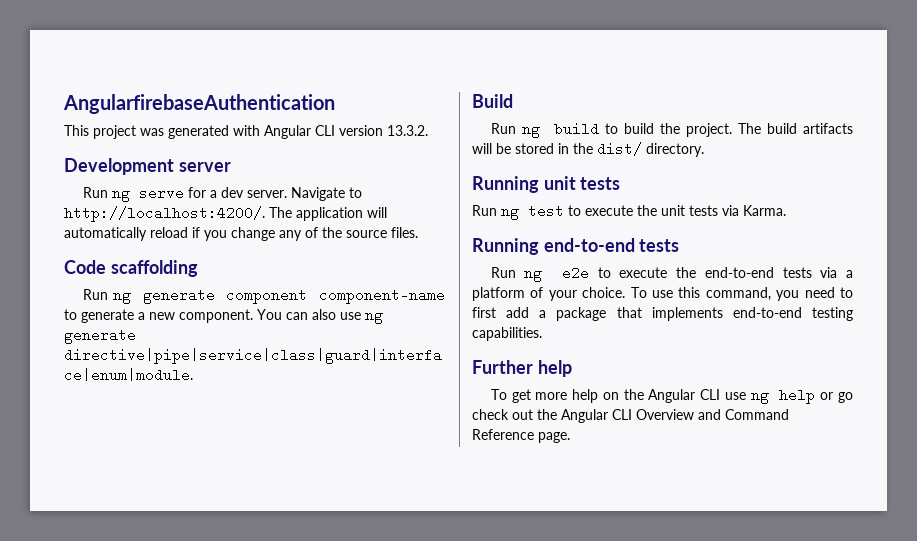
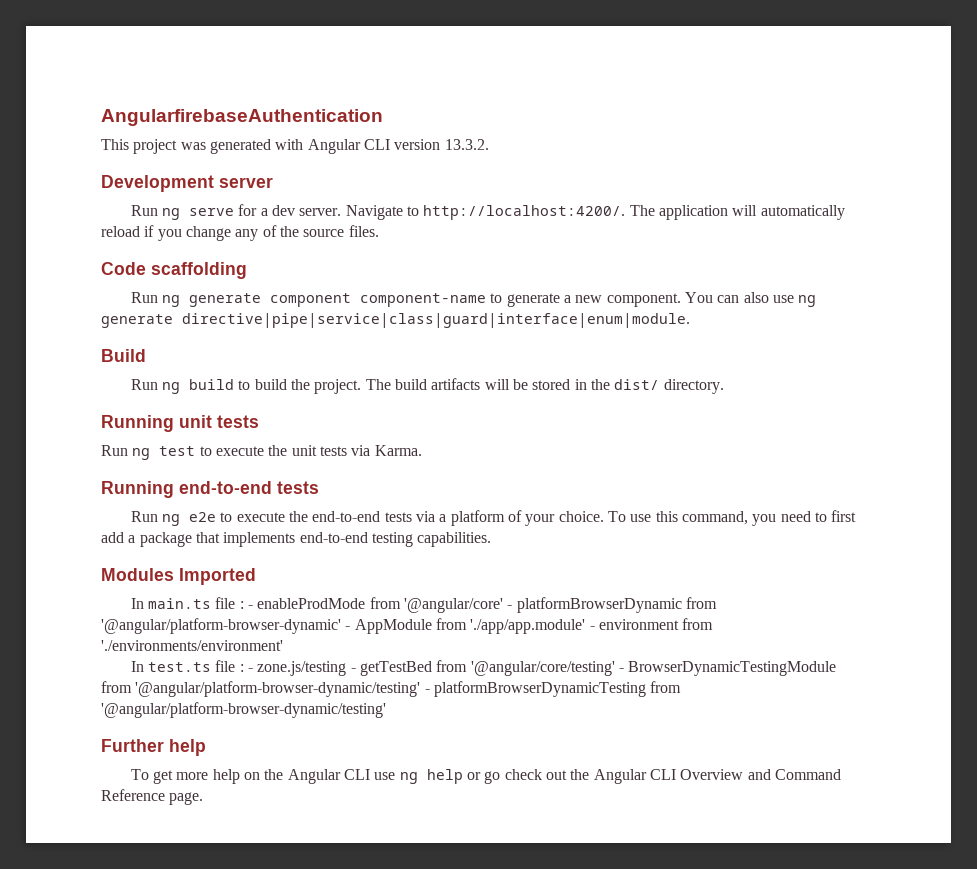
(542, 334) none -> [101,568,256,585] [130,597,717,613] [101,618,714,634] [101,640,283,651] [130,660,837,676] [101,681,682,697] [101,702,386,718] // Modules Imported // In main.ts file : - enableProdMode from '@angular/core' - platformBrowserDynamic from '@angular/platform-browser-dynamic' - AppModule from './app/app.module' - environment from './environments/environment' // In test.ts file : - zone.js/testing - getTestBed from '@angular/core/testing' - BrowserDynamicTestingModule from '@angular/platform-browser-dynamic/testing' - platformBrowserDynamicTesting from '@angular/platform-browser-dynamic/testing'

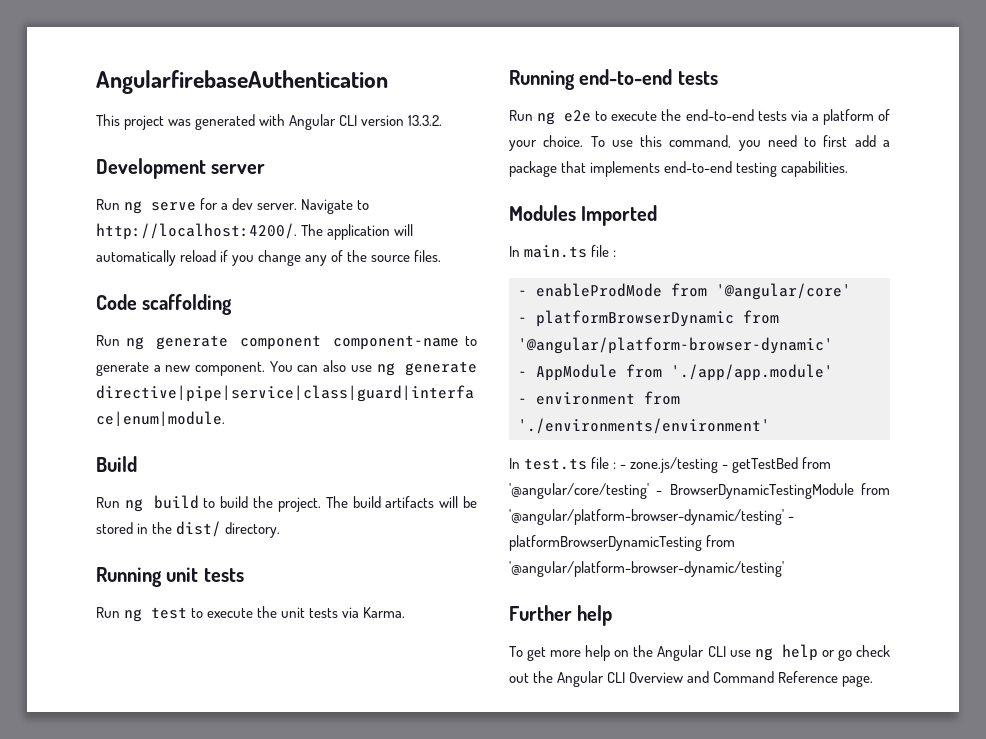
(244, 605) none -> (617, 253) //
(504, 605) none -> (851, 291) //
(341, 626) none -> (833, 345) //
(586, 626) none -> (833, 372) //

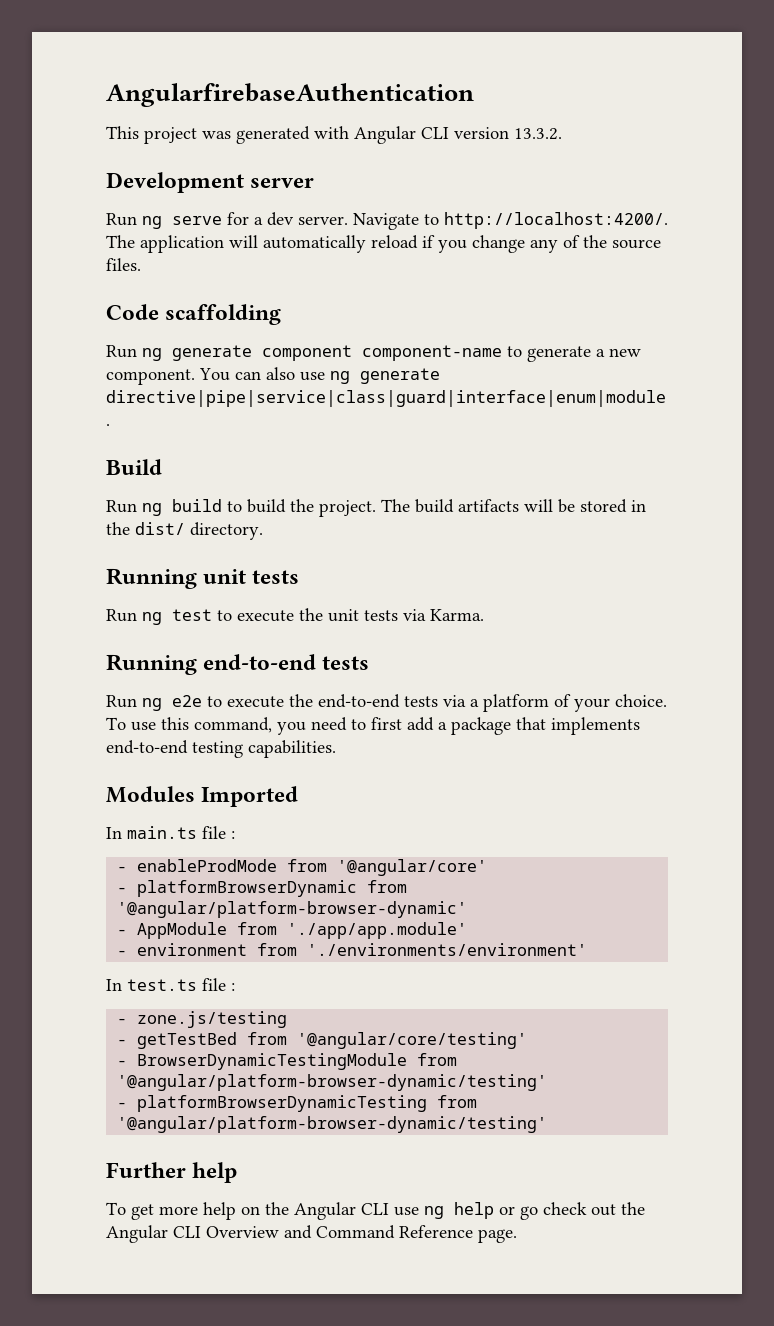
(617, 465) none -> (235, 987) //
(719, 465) none -> (288, 1019) //
(649, 491) none -> (528, 1040) //
(784, 517) none -> (548, 1082) //

